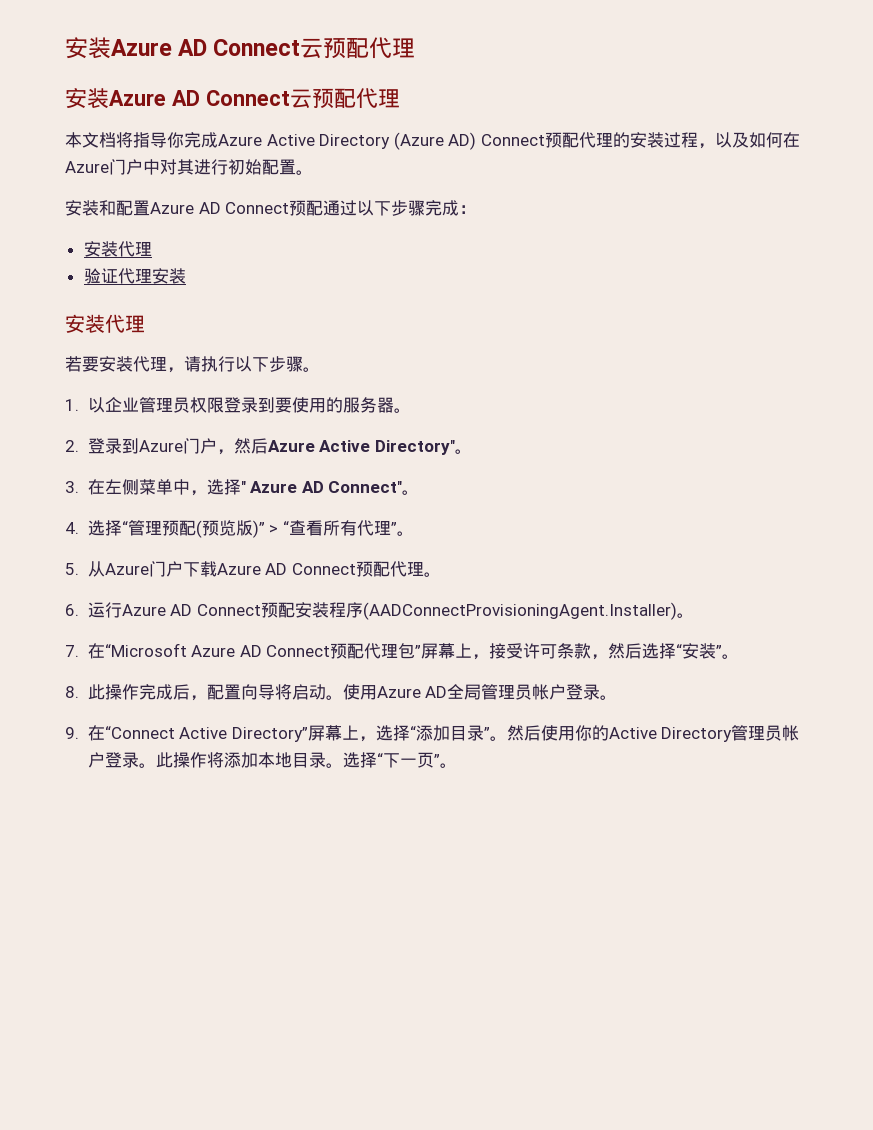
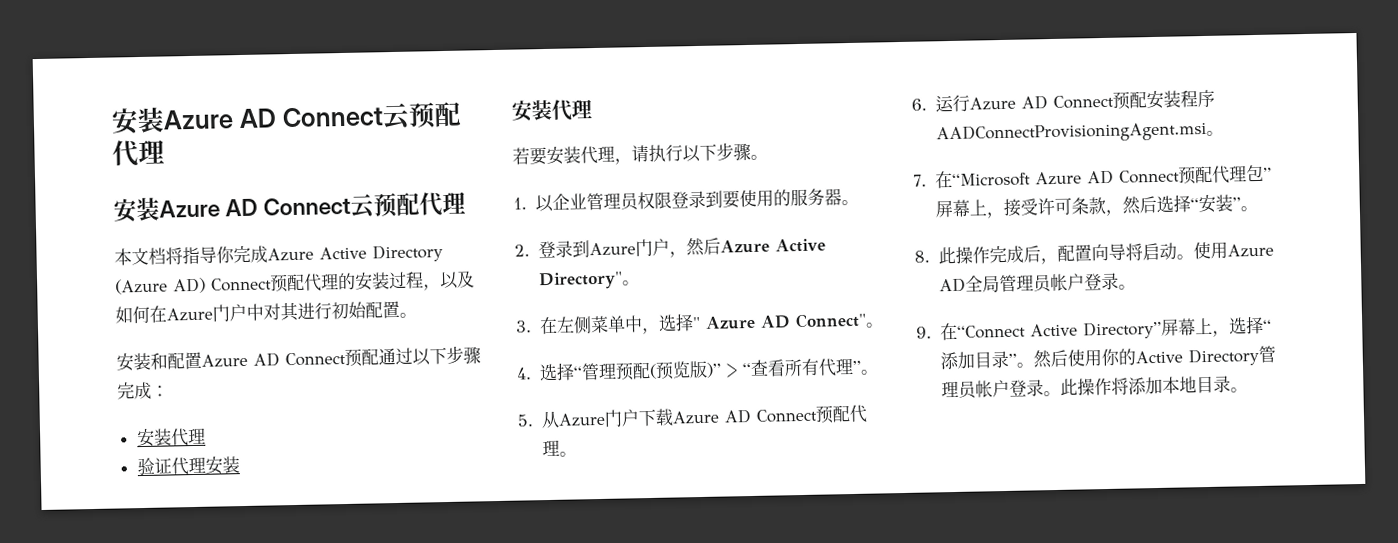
[362,602,677,620] (AADConnectProvisioningAgent.Installer) -> [935,120,1207,145] AADConnectProvisioningAgent.msi
[342,752,457,768] 选择“下一页”。 -> (1248, 390) none

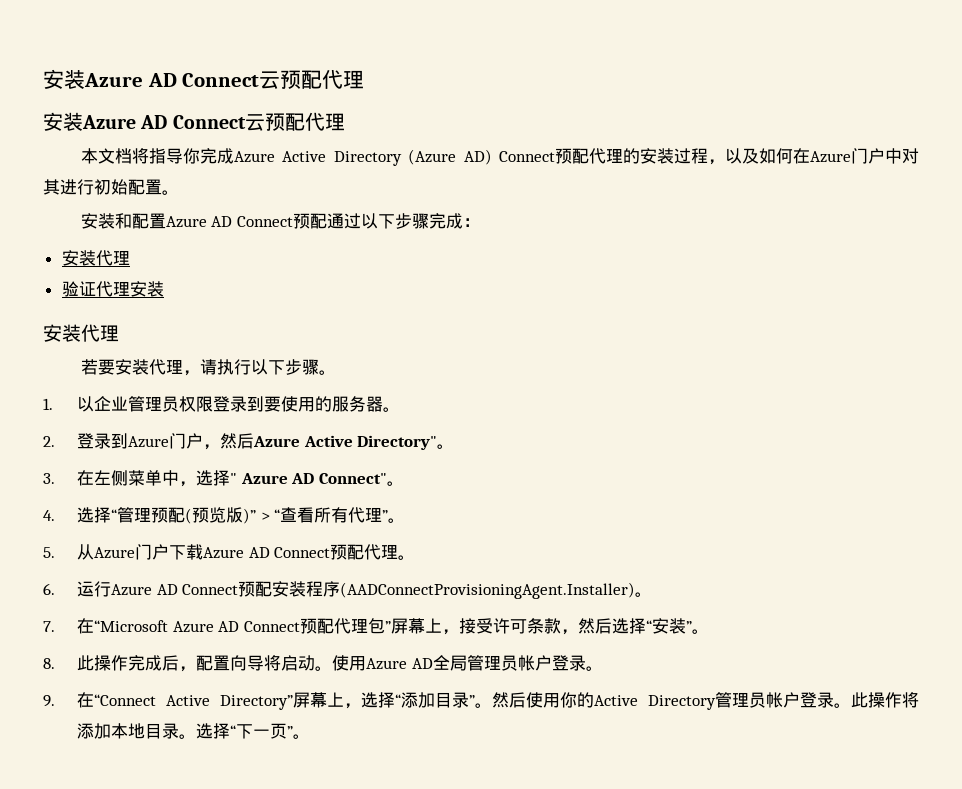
[935,120,1207,145] AADConnectProvisioningAgent.msi -> [340,582,636,599] (AADConnectProvisioningAgent.Installer)
(1248, 390) none -> [195,723,310,739] 选择“下一页”。

